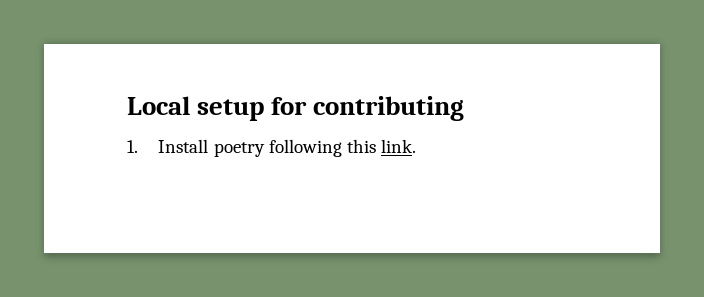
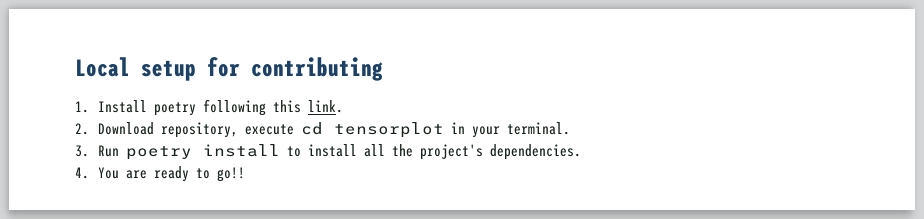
(416, 146) none -> [75,122,570,138] [75,144,581,160] [75,166,245,182] // 2. Download repository, execute cd tensorplot in your terminal. // 3. Run poetry install to install all the project's dependencies. // 4. You are ready to go!!

